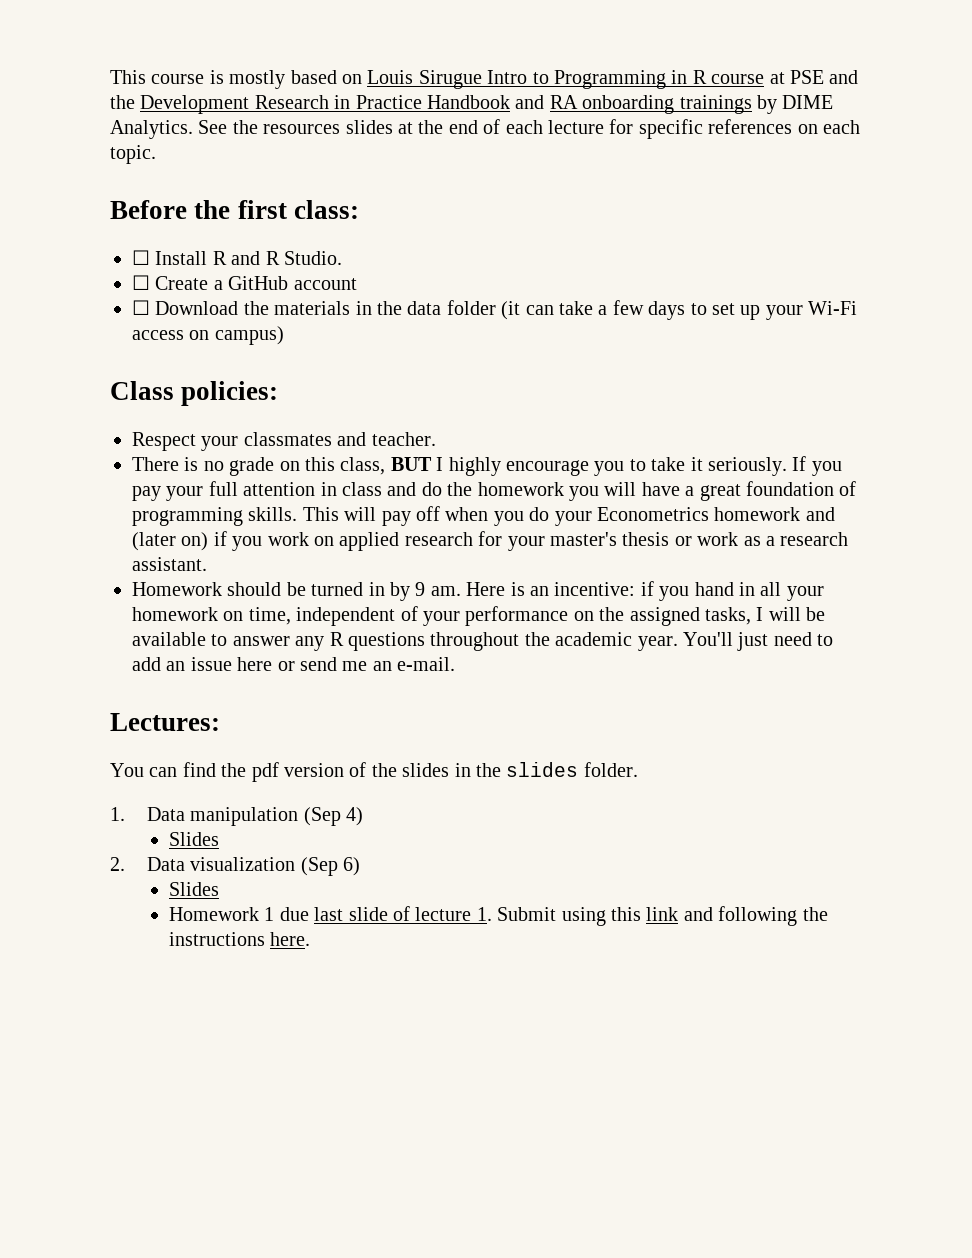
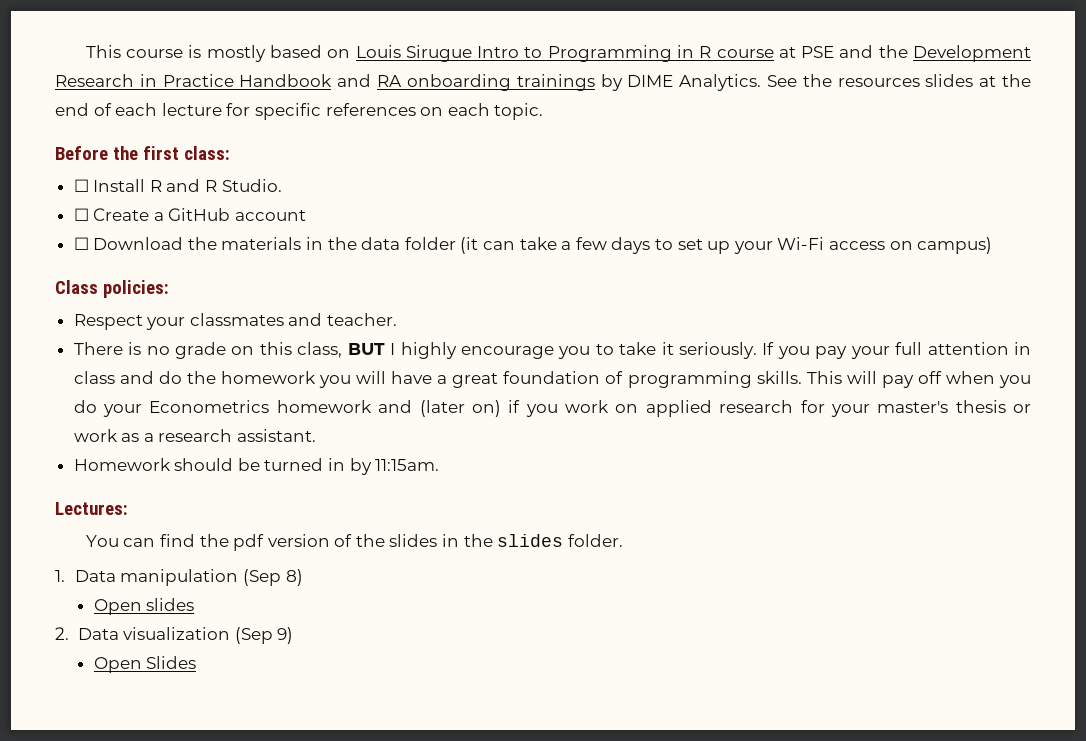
[415,581,824,601] [132,606,826,626] [132,632,834,651] [132,657,456,671] 9 am. Here is an incentive: if you hand in all your homework on time, independent of your performance on the assigned tasks, I will be available to answer any R questions throughout the academic year. You'll just need to add an issue here or send me an e-mail. -> [375,459,440,471] 11:15am.
[346,807,364,826] [169,832,220,846] 4) // Slides -> [285,569,303,586] [93,598,195,615] 8) // Open slides
[343,857,361,876] [169,882,220,896] [169,906,828,926] [169,932,311,946] 6) // Slides // Homework 1 due last slide of lecture 1. Submit using this link and following the instructions here. -> [277,627,294,644] [93,656,197,673] 9) // Open Slides

